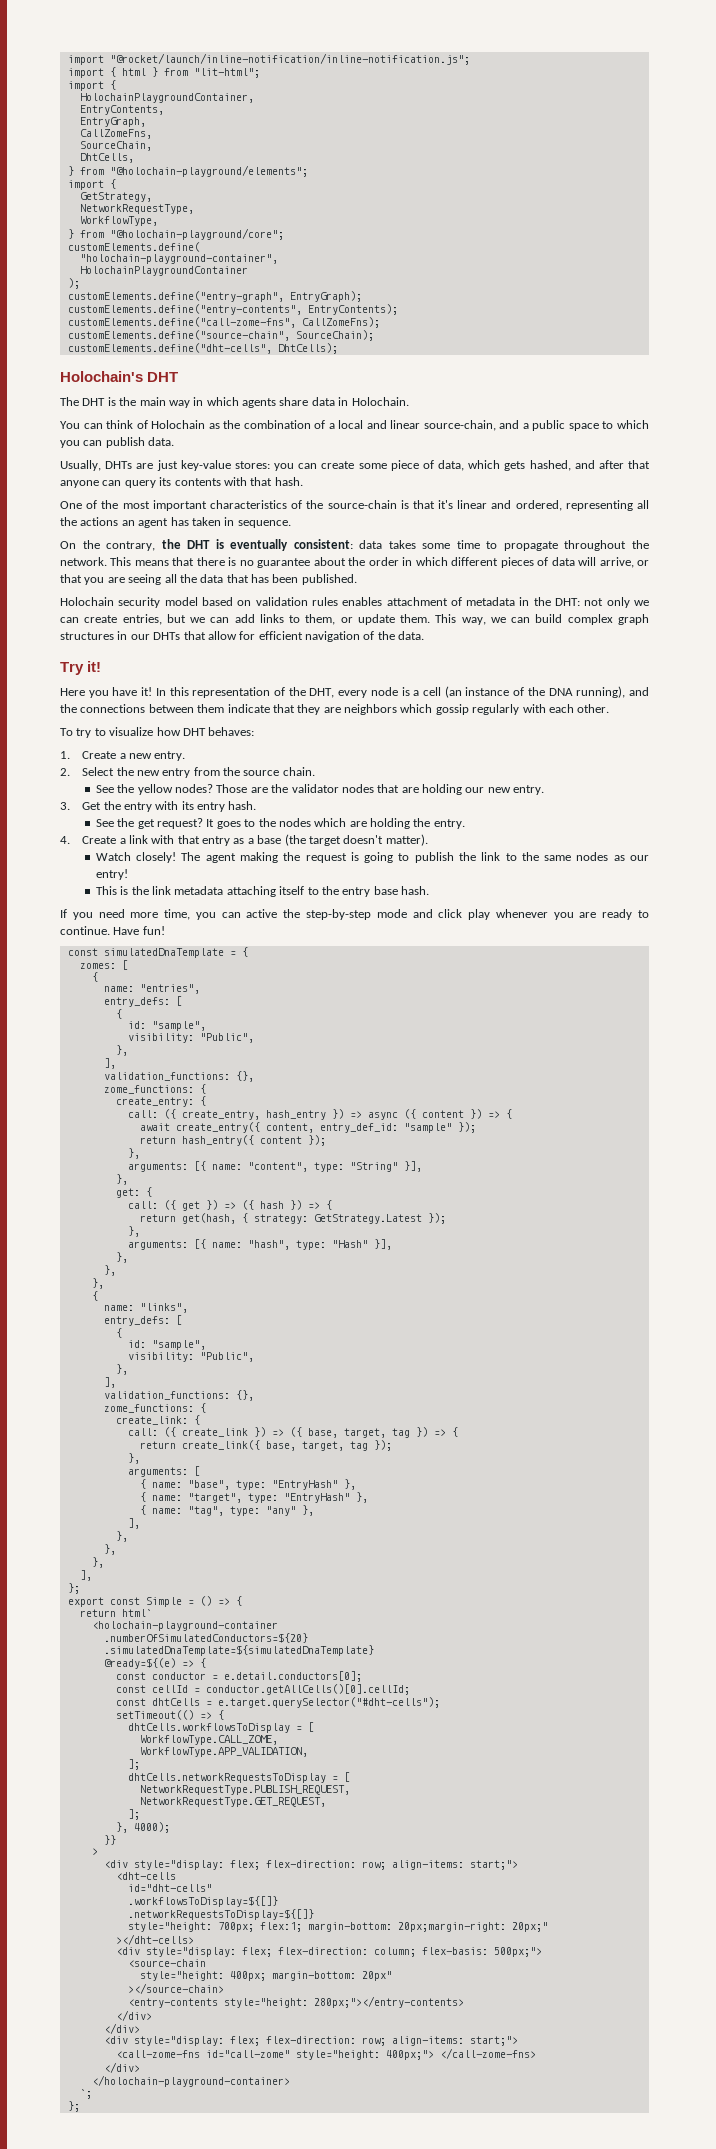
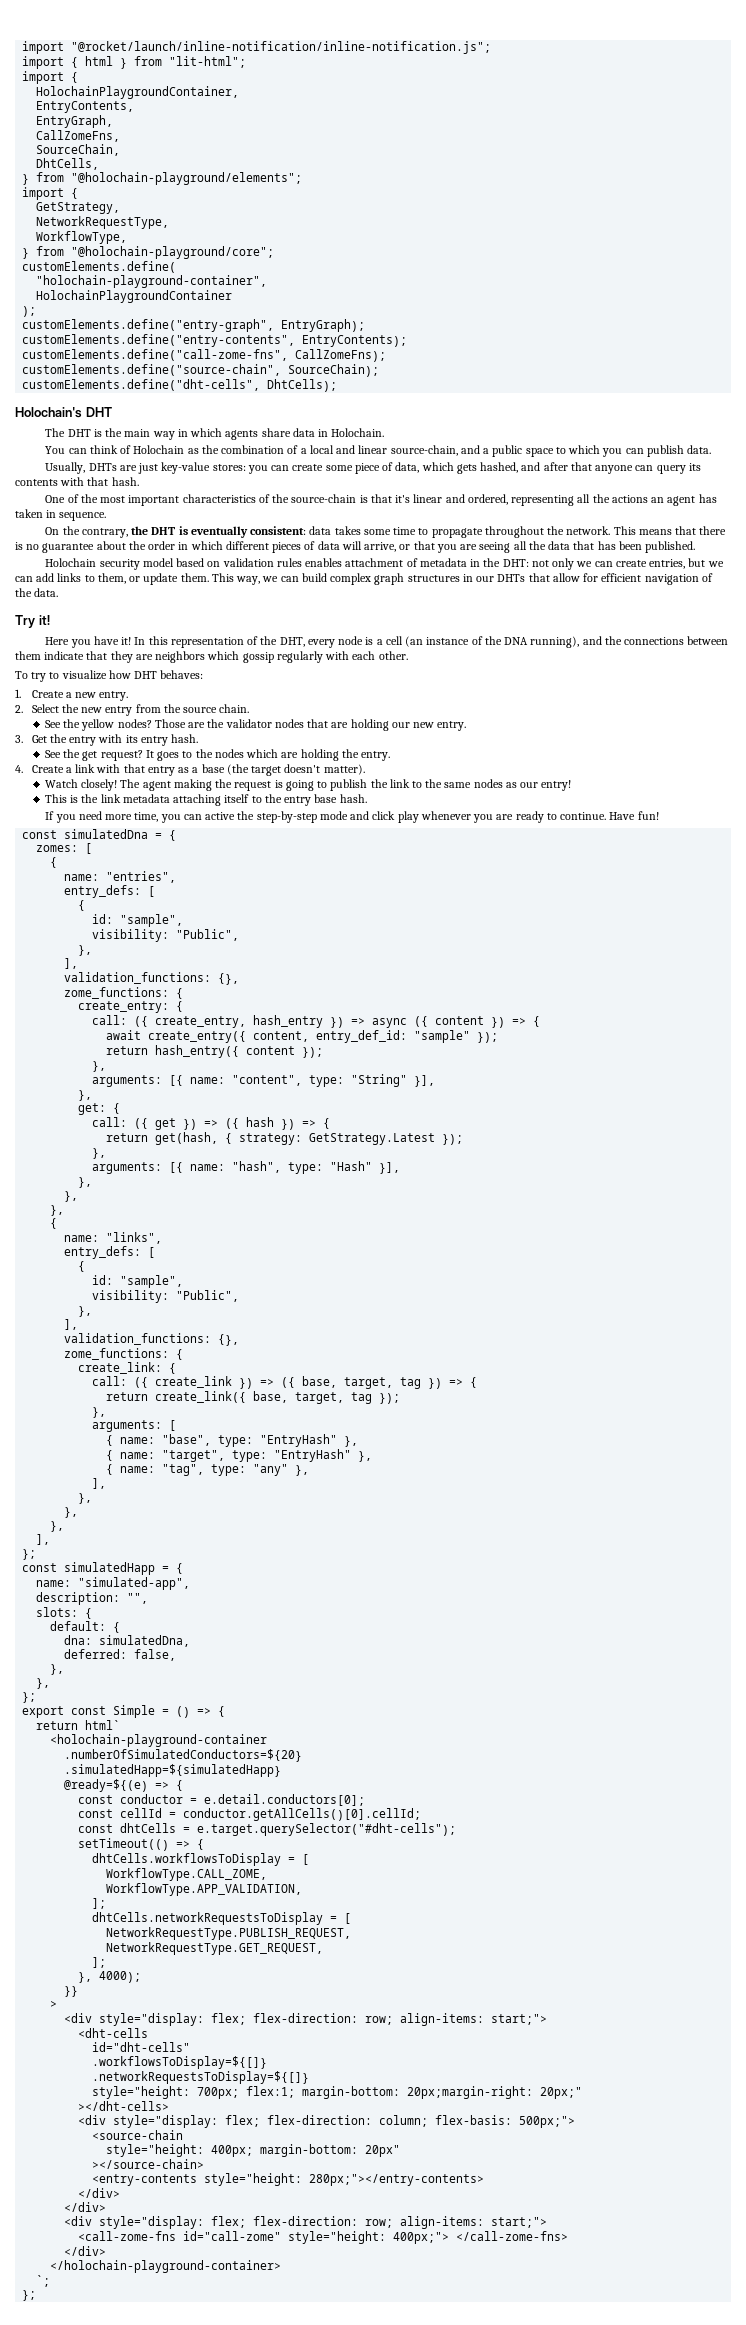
[103,948,224,958] simulatedDnaTemplate -> [64,829,149,839] simulatedDna
(80, 1588) none -> [22,1562,184,1575] [36,1577,191,1590] [36,1592,149,1605] [36,1607,93,1619] [50,1621,121,1633] [64,1635,191,1647] [64,1649,177,1661] [50,1664,65,1675] [36,1678,51,1689] [22,1692,37,1703] // const simulatedHapp = { // name: "simulated-app", // description: "", // slots: { // default: { // dna: simulatedDna, // deferred: false, // }, // }, // };
[103,1645,374,1656] .simulatedDnaTemplate=${simulatedDnaTemplate} -> [64,1764,282,1777] .simulatedHapp=${simulatedHapp}

